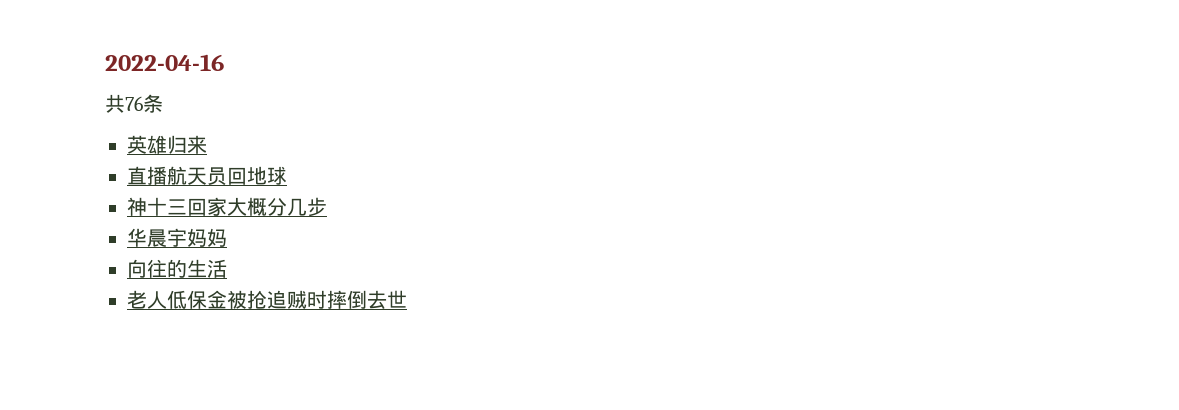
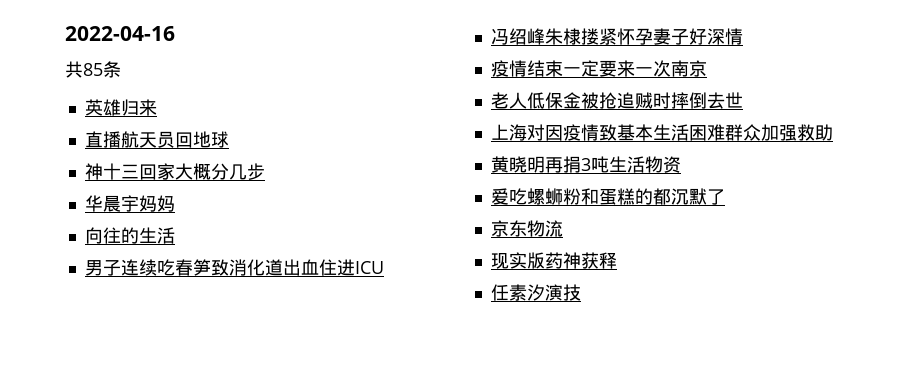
[125,96,143,111] 76 -> [83,63,103,76] 85
(227, 268) none -> [84,259,384,276] [490,28,743,45] [490,60,707,77] // 男子连续吃春笋致消化道出血住进ICU // 冯绍峰朱棣搂紧怀孕妻子好深情 // 疫情结束一定要来一次南京
(407, 299) none -> [490,124,833,141] [490,156,681,173] [490,188,725,205] [490,220,563,237] [490,252,617,269] [490,284,581,301] // 上海对因疫情致基本生活困难群众加强救助 // 黄晓明再捐3吨生活物资 // 爱吃螺蛳粉和蛋糕的都沉默了 // 京东物流 // 现实版药神获释 // 任素汐演技

